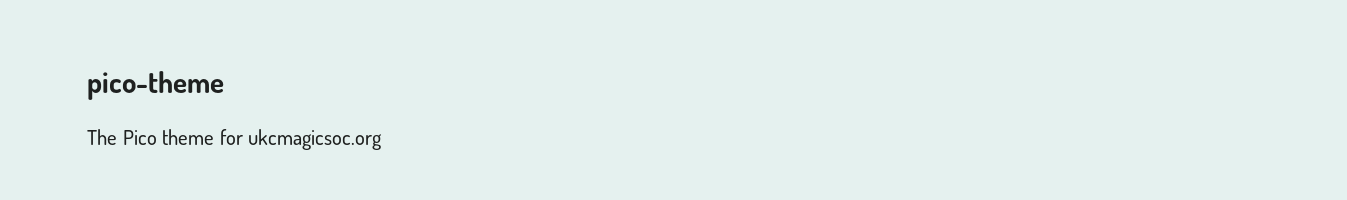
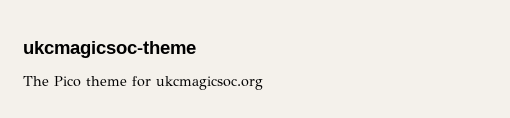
[87,71,224,100] pico-theme -> [23,41,196,58] ukcmagicsoc-theme

